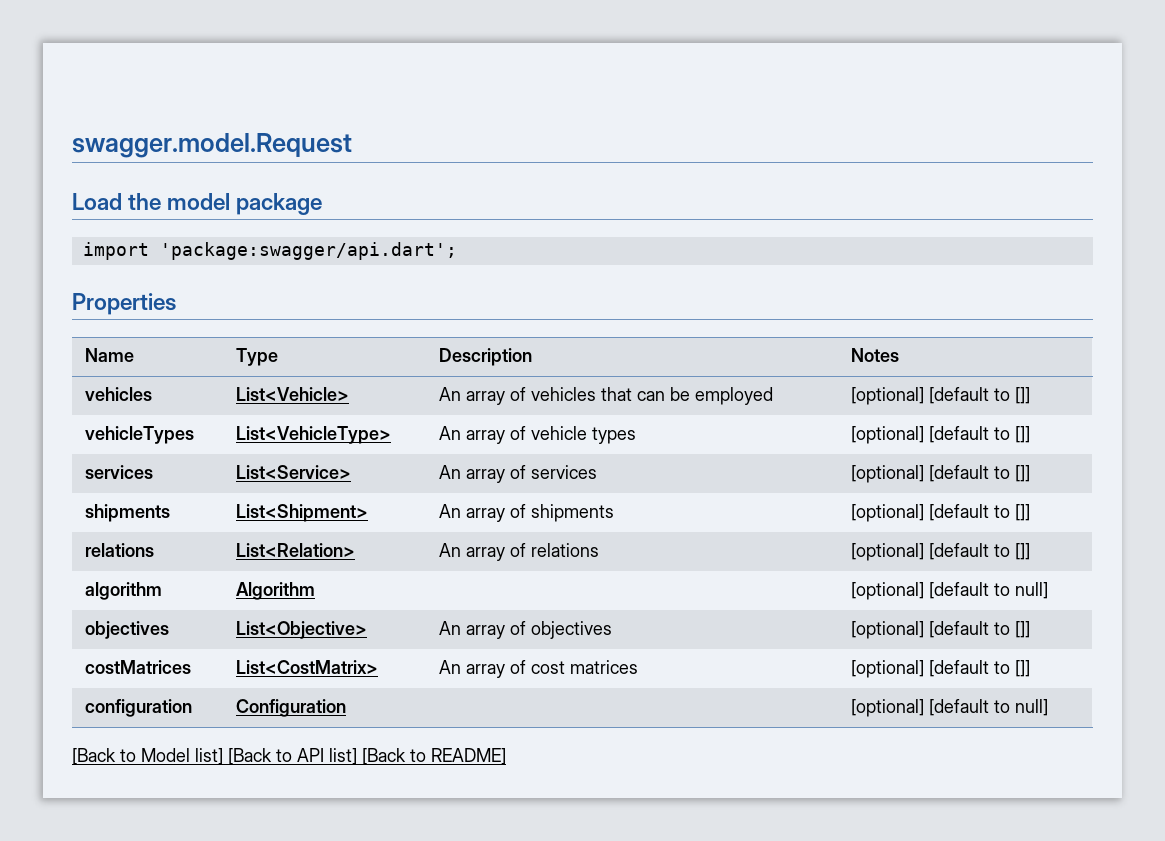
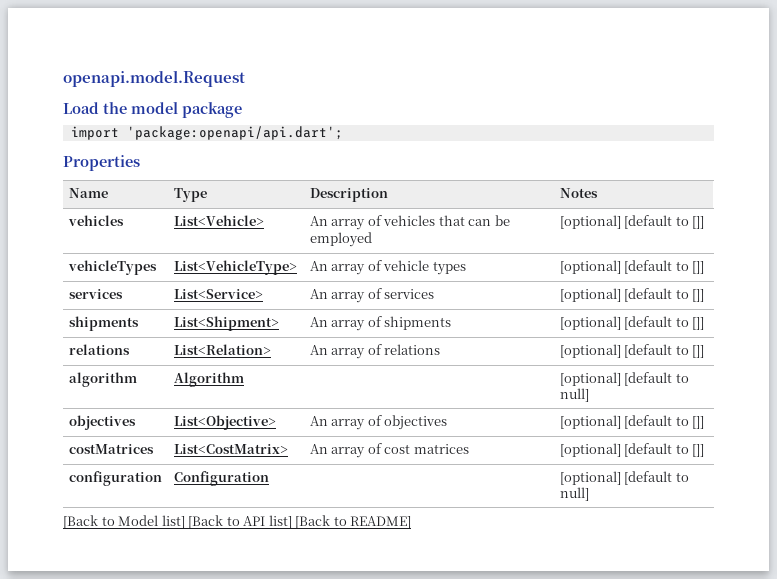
[72,133,352,158] swagger.model.Request -> [63,70,245,87] openapi.model.Request
[159,242,457,260] 'package:swagger/api.dart'; -> [126,126,343,140] 'package:openapi/api.dart';

